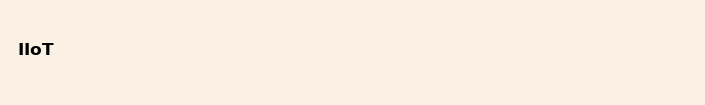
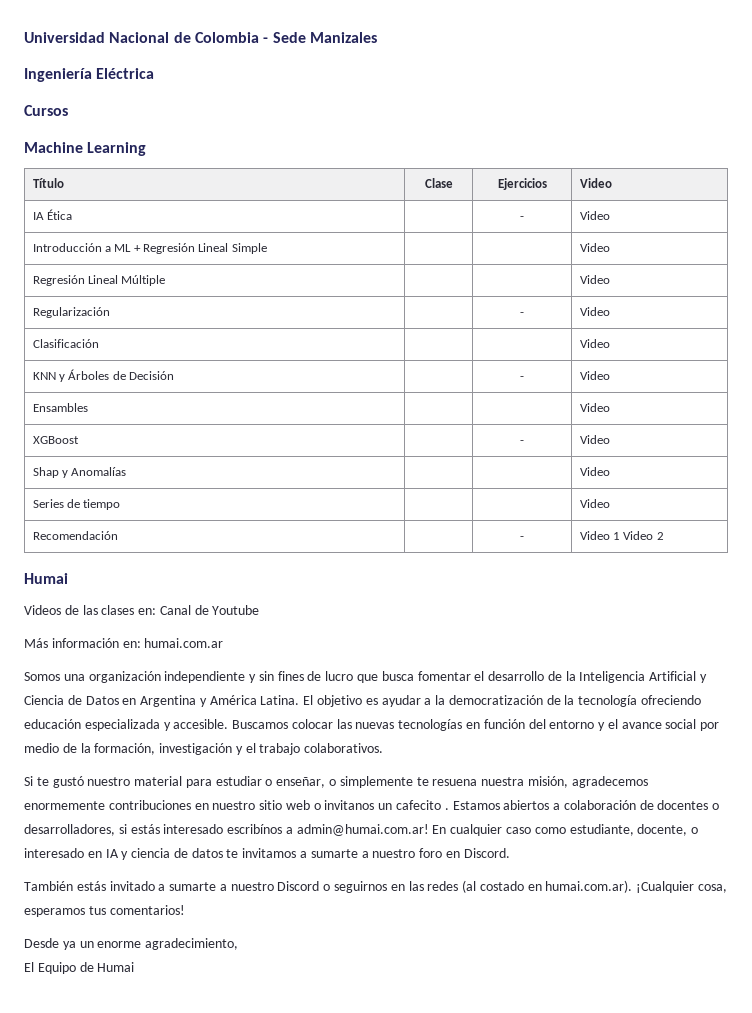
[18,43,54,55] IIoT -> [24,32,377,43] [24,68,155,82] [24,105,68,116] [24,142,147,156] [32,178,64,188] [424,178,453,188] [497,178,547,190] [579,178,612,188] [32,209,72,220] [520,216,524,220] [579,211,610,220] [32,243,267,254] [579,243,610,252] [32,275,166,286] [579,275,610,284] [32,307,110,318] [520,312,524,316] [579,307,610,316] [32,339,99,348] [579,339,610,348] [32,369,175,382] [520,376,524,380] [579,371,610,380] [32,403,88,412] [579,403,610,412] [32,436,79,444] [520,440,524,444] [579,435,610,444] [32,467,127,478] [579,467,610,476] [32,499,121,510] [579,499,610,508] [32,531,118,540] [520,536,524,540] [579,531,664,540] [24,573,68,584] [24,605,260,615] [24,638,224,648] [24,671,708,683] [24,695,702,707] [24,719,720,731] [24,743,384,755] [24,776,648,788] [24,800,720,810] [24,824,699,836] [24,848,510,860] [24,880,728,893] [24,905,185,917] [24,938,239,950] [24,962,135,974] Universidad Nacional de Colombia - Sede Manizales // Ingeniería Eléctrica // Cursos // Machine Learning // Título | Clase | Ejercicios | Video // IA Ética | | - | Video // Introducción a ML + Regresión Lineal Simple | | | Video // Regresión Lineal Múltiple | | | Video // Regularización | | - | Video // Clasificación | | | Video // KNN y Árboles de Decisión | | - | Video // Ensambles | | | Video // XGBoost | | - | Video // Shap y Anomalías | | | Video // Series de tiempo | | | Video // Recomendación | | - | Video 1 Video 2 // Humai // Videos de las clases en: Canal de Youtube // Más información en: humai.com.ar // Somos una organización independiente y sin fines de lucro que busca fomentar el desarrollo de la Inteligencia Artificial y Ciencia de Datos en Argentina y América Latina. El objetivo es ayudar a la democratización de la tecnología ofreciendo educación especializada y accesible. Buscamos colocar las nuevas tecnologías en función del entorno y el avance social por medio de la formación, investigación y el trabajo colaborativos. // Si te gustó nuestro material para estudiar o enseñar, o simplemente te resuena nuestra misión, agradecemos enormemente contribuciones en nuestro sitio web o invitanos un cafecito . Estamos abiertos a colaboración de docentes o desarrolladores, si estás interesado escribínos a admin@humai.com.ar! En cualquier caso como estudiante, docente, o interesado en IA y ciencia de datos te invitamos a sumarte a nuestro foro en Discord. // También estás invitado a sumarte a nuestro Discord o seguirnos en las redes (al costado en humai.com.ar). ¡Cualquier cosa, esperamos tus comentarios! // Desde ya un enorme agradecimiento, // El Equipo de Humai

